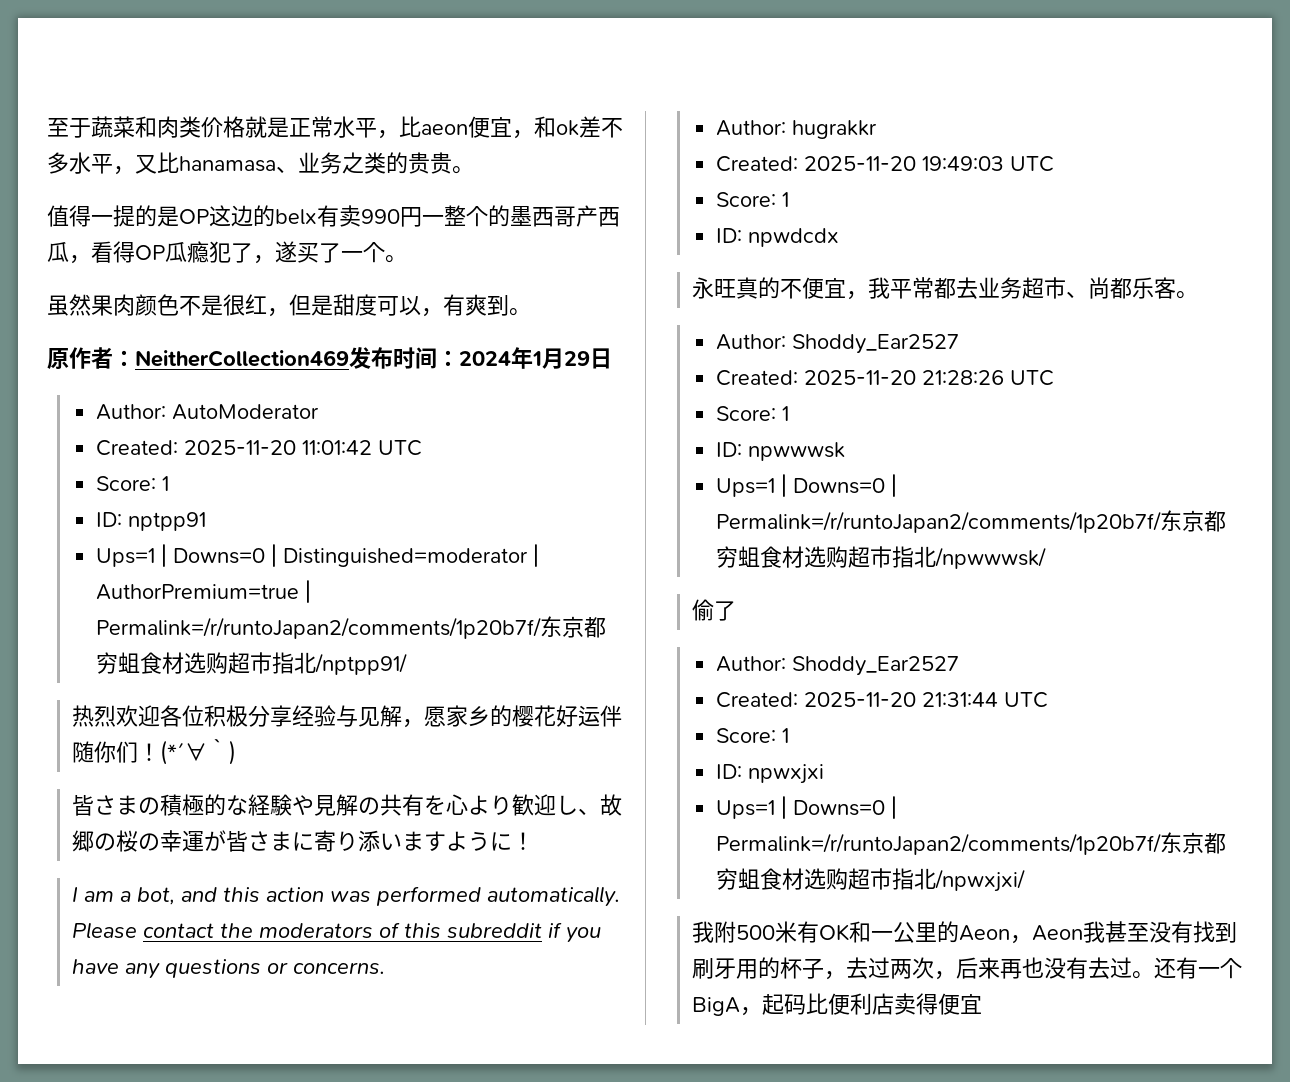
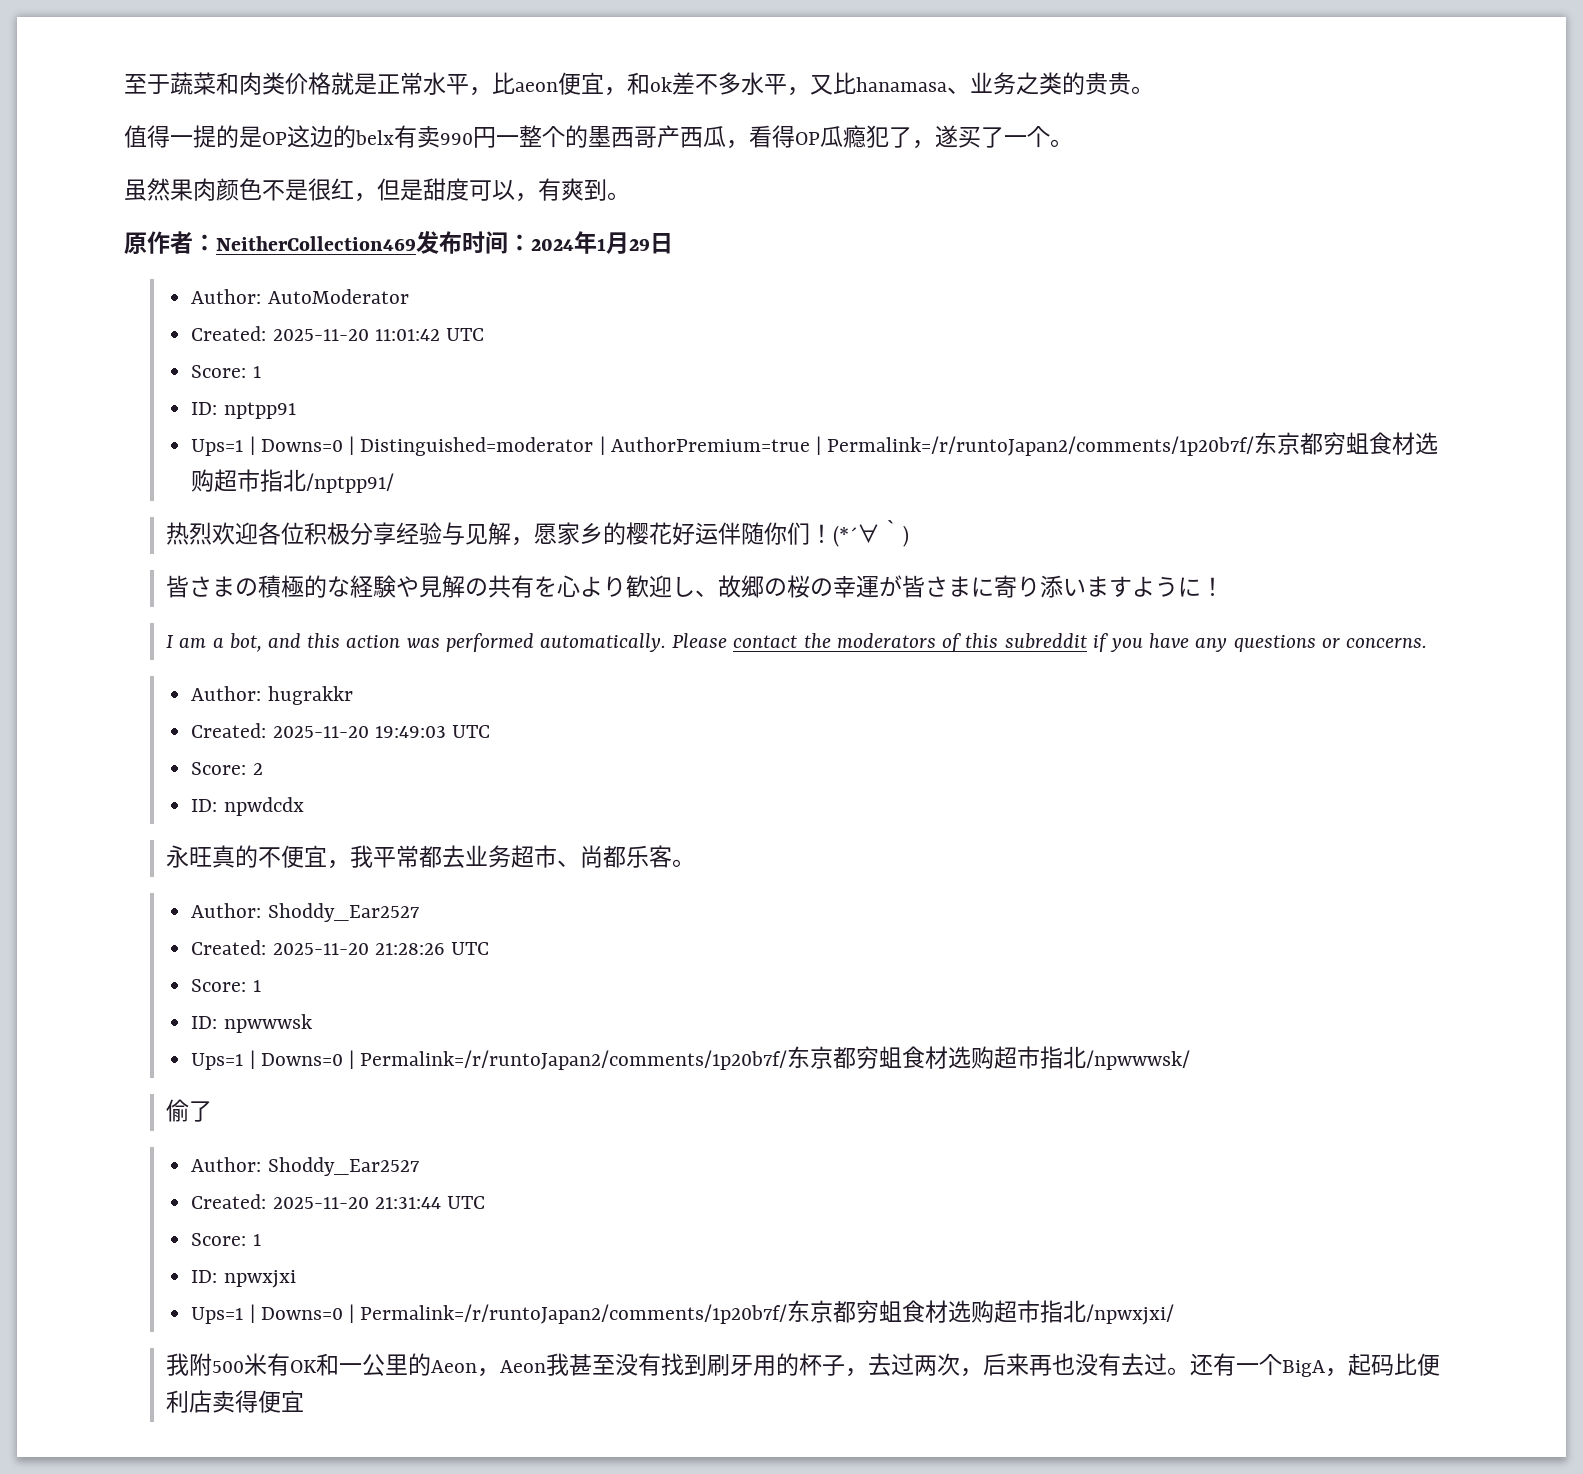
[782,192,790,207] 1 -> [252,763,263,775] 2

